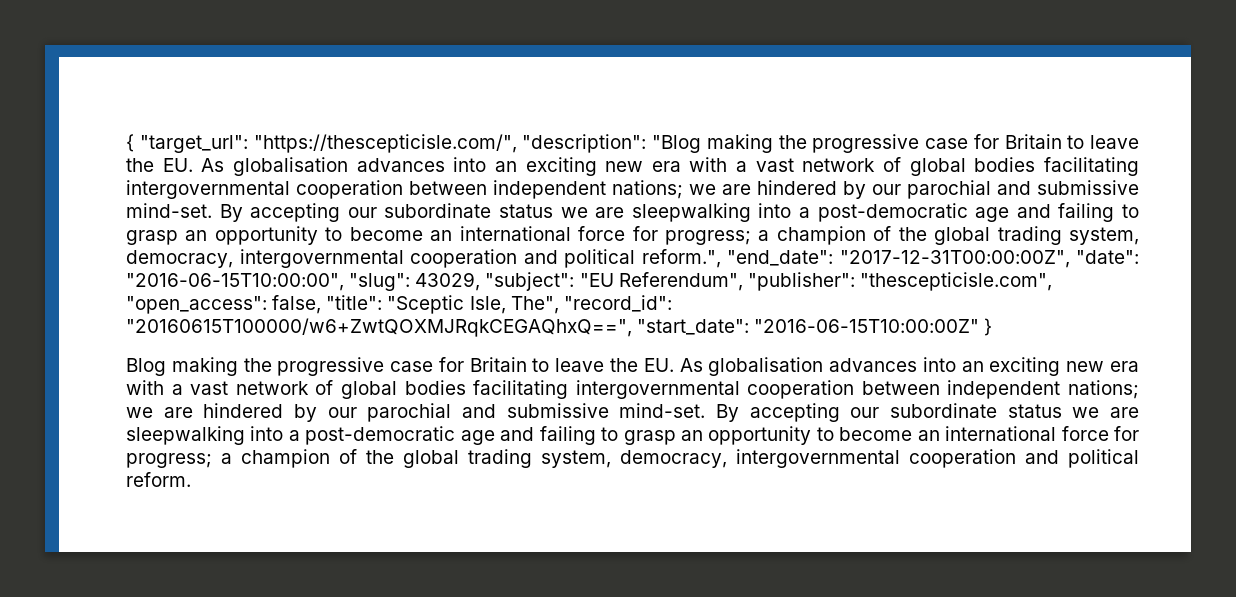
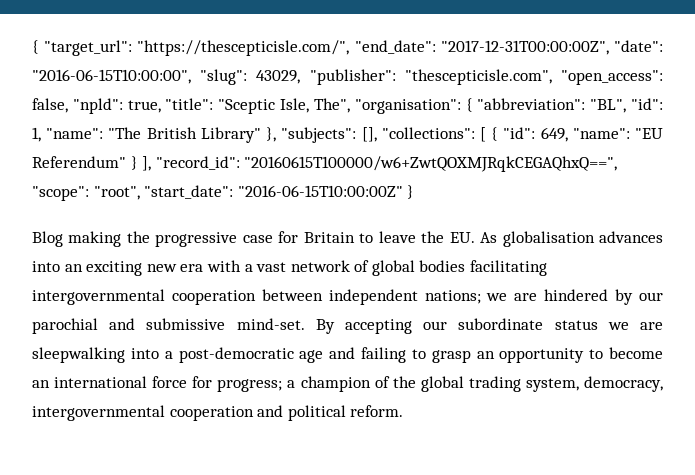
[522,134,1139,153] [126,157,1139,176] [126,180,1139,199] [126,203,1140,222] [126,226,1139,245] [126,249,721,268] "description": "Blog making the progressive case for Britain to leave the EU. As globalisation advances into an exciting new era with a vast network of global bodies facilitating intergovernmental cooperation between independent nations; we are hindered by our parochial and submissive mind-set. By accepting our subordinate status we are sleepwalking into a post-democratic age and failing to grasp an opportunity to become an international force for progress; a champion of the global trading system, democracy, intergovernmental cooperation and political reform.", -> (350, 48) none
[485,272,743,291] "subject": "EU Referendum", -> (301, 77) none
(322, 304) none -> [72,98,161,114] "npld": true,
[563,295,672,312] [126,318,632,337] "record_id": "20160615T100000/w6+ZwtQOXMJRqkCEGAQhxQ==", -> [354,98,663,114] [32,127,663,143] [32,156,618,172] [32,186,140,201] "organisation": { "abbreviation": "BL", "id": 1, "name": "The British Library" }, "subjects": [], "collections": [ { "id": 649, "name": "EU Referendum" } ], "record_id": "20160615T100000/w6+ZwtQOXMJRqkCEGAQhxQ==", "scope": "root",

